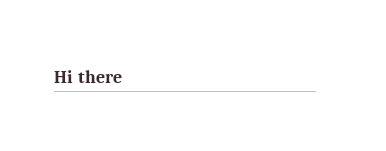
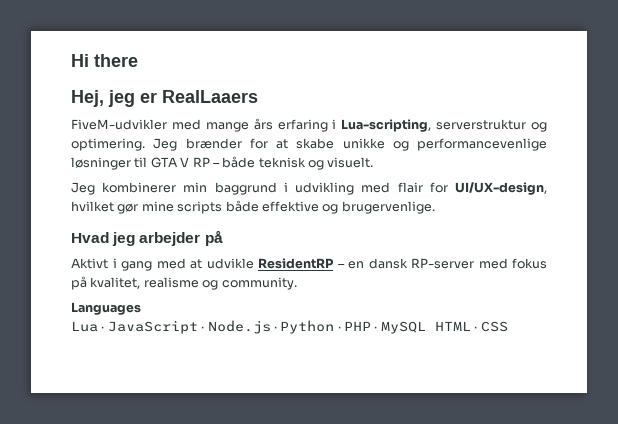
(122, 76) none -> [71,90,258,107] [71,118,547,132] [71,138,547,151] [71,156,374,170] [71,182,547,195] [71,200,435,214] [71,230,223,246] [71,258,547,271] [71,276,297,290] [71,302,141,315] [71,320,508,334] // Hej, jeg er RealLaaers // FiveM-udvikler med mange års erfaring i Lua-scripting, serverstruktur og optimering. Jeg brænder for at skabe unikke og performancevenlige løsninger til GTA V RP – både teknisk og visuelt. // Jeg kombinerer min baggrund i udvikling med flair for UI/UX-design, hvilket gør mine scripts både effektive og brugervenlige. // Hvad jeg arbejder på // Aktivt i gang med at udvikle ResidentRP – en dansk RP-server med fokus på kvalitet, realisme og community. // Languages // Lua · JavaScript · Node.js · Python · PHP · MySQL HTML · CSS

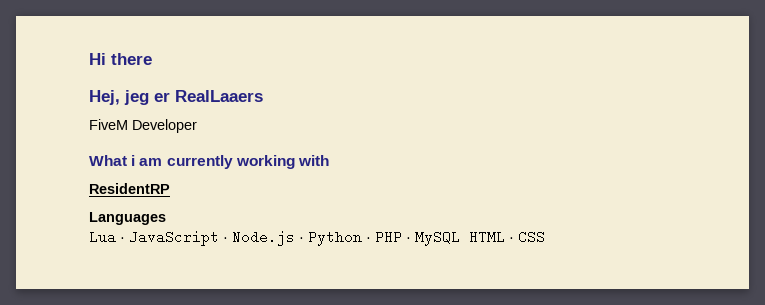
[71,118,547,132] [71,138,547,151] [71,156,374,170] [71,182,547,195] [71,200,435,214] [71,230,223,246] [71,258,547,271] [71,276,297,290] FiveM-udvikler med mange års erfaring i Lua-scripting, serverstruktur og optimering. Jeg brænder for at skabe unikke og performancevenlige løsninger til GTA V RP – både teknisk og visuelt. // Jeg kombinerer min baggrund i udvikling med flair for UI/UX-design, hvilket gør mine scripts både effektive og brugervenlige. // Hvad jeg arbejder på // Aktivt i gang med at udvikle ResidentRP – en dansk RP-server med fokus på kvalitet, realisme og community. -> [89,119,197,133] [89,155,329,169] [89,183,170,194] FiveM Developer // What i am currently working with // ResidentRP

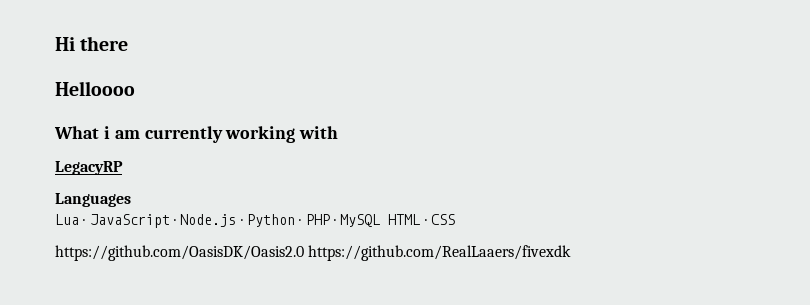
[89,90,263,105] [89,119,197,133] Hej, jeg er RealLaaers // FiveM Developer -> [55,81,135,96] Helloooo
[89,183,170,194] ResidentRP -> [55,161,123,175] LegacyRP
(545, 237) none -> [55,245,572,261] // https://github.com/OasisDK/Oasis2.0 https://github.com/RealLaaers/fivexdk

